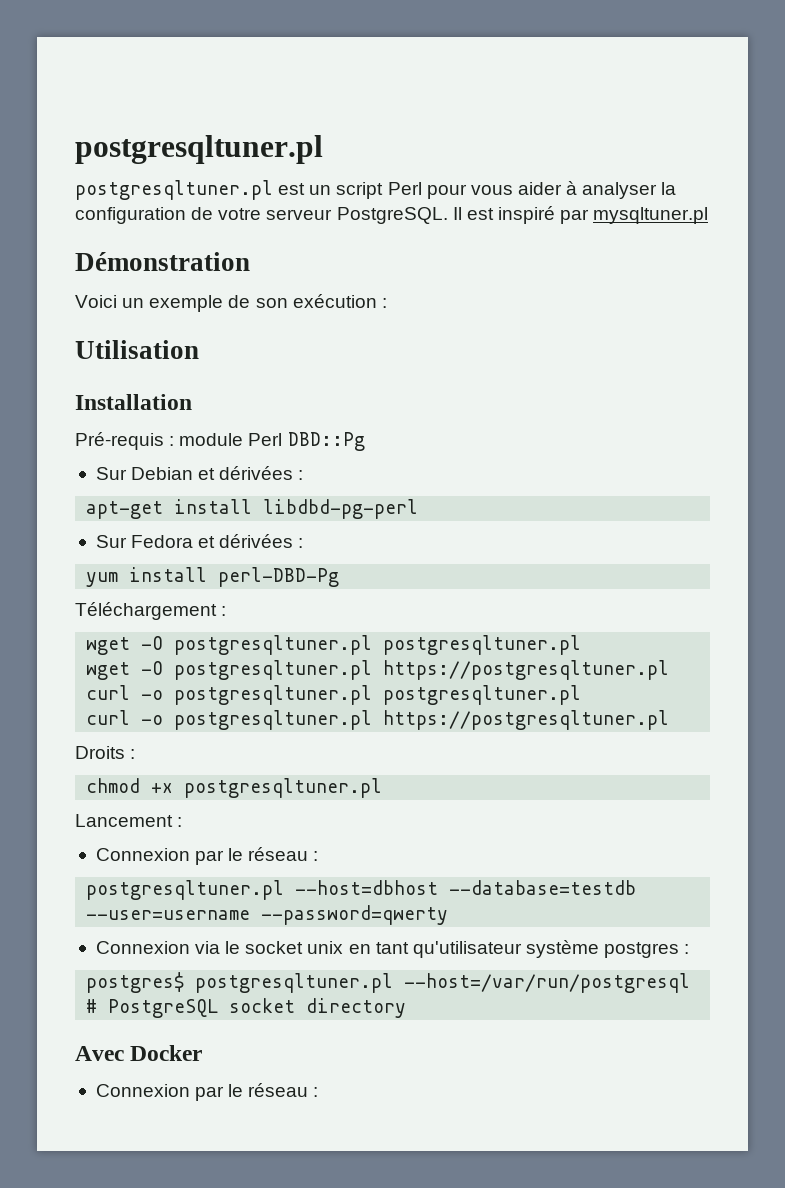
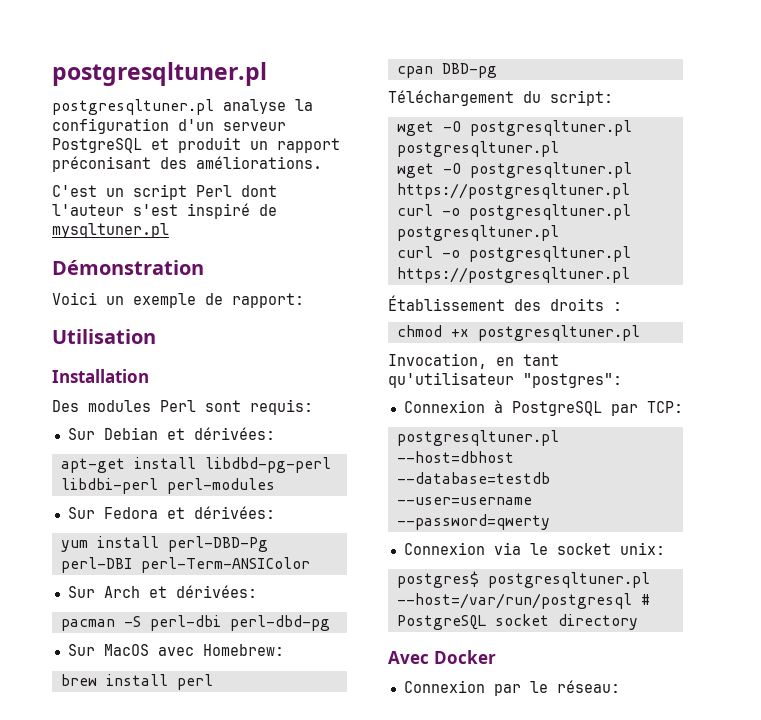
[278,181,677,199] [75,206,590,224] est un script Perl pour vous aider à analyser la configuration de votre serveur PostgreSQL. Il est inspiré par -> [223,99,313,114] [52,118,286,134] [52,137,340,153] [52,156,322,172] [52,184,277,200] [52,203,277,219] analyse la configuration d'un serveur PostgreSQL et produit un rapport préconisant des améliorations. // C'est un script Perl dont l'auteur s'est inspiré de
[255,294,387,308] son exécution : -> [232,293,304,308] rapport:
[75,432,365,451] Pré-requis : module Perl DBD::Pg -> [52,399,313,415] Des modules Perl sont requis:
[219,466,304,480] dérivées : -> [193,427,275,440] dérivées:
(419, 509) none -> [60,478,275,494] libdbi-perl perl-modules
[219,534,304,548] dérivées : -> [193,506,275,519] dérivées:
(340, 577) none -> [60,557,310,573] [67,585,257,598] [60,615,330,631] [67,644,284,656] [60,674,213,690] [396,63,497,78] perl-DBI perl-Term-ANSIColor // Sur Arch et dérivées: // pacman -S perl-dbi perl-dbd-pg // Sur MacOS avec Homebrew: // brew install perl // cpan DBD-pg
[221,606,227,616] : -> [523,90,613,106] du script:
[75,746,125,759] Droits -> [388,295,604,311] Établissement des droits
[75,814,183,827] [95,847,319,865] Lancement : // Connexion par le réseau : -> [388,353,559,369] [388,372,622,388] [403,400,683,416] Invocation, en tant qu'utilisateur "postgres": // Connexion à PostgreSQL par TCP:
[307,940,690,958] unix en tant qu'utilisateur système postgres : -> [619,542,665,555] unix:
[248,1083,319,1097] réseau : -> [556,680,620,693] réseau:

